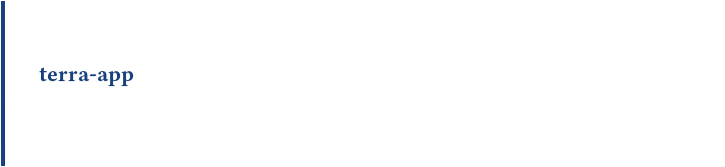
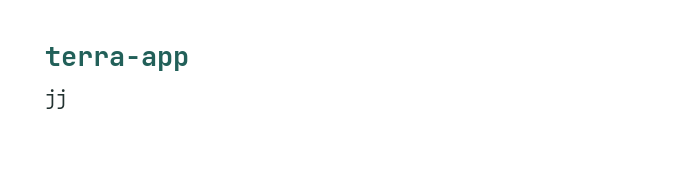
(135, 77) none -> [45,89,67,109] // jj

